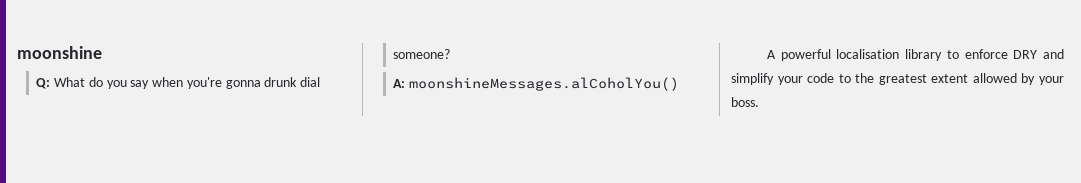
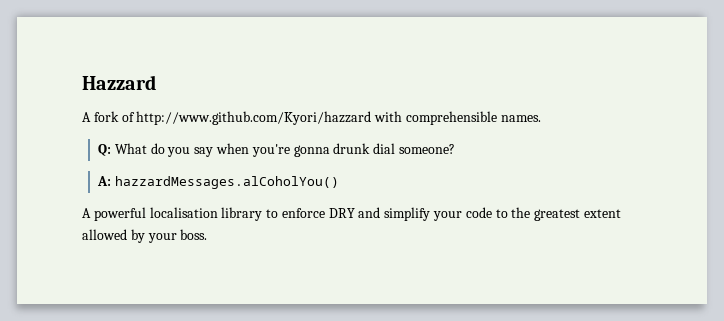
[17,46,102,59] moonshine -> [82,75,156,90] [82,111,541,125] Hazzard // A fork of http://www.github.com/Kyori/hazzard with comprehensible names.
[409,77,680,91] moonshineMessages.alCoholYou() -> [114,176,339,189] hazzardMessages.alCoholYou()

